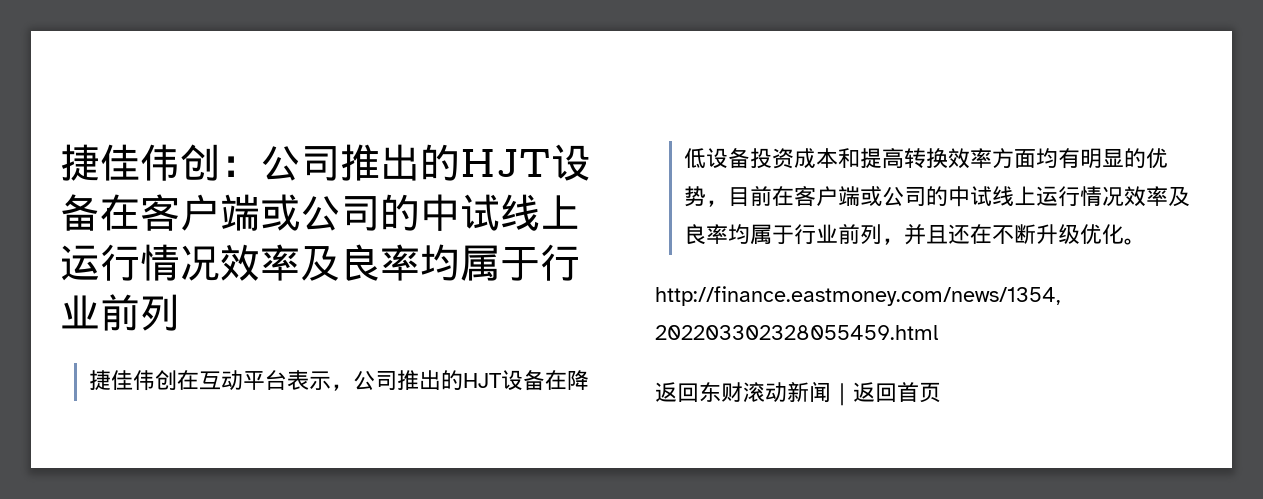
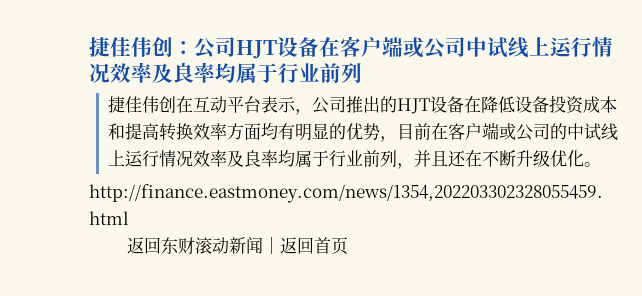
[340,144,460,181] 推出的 -> (236, 47) none
[380,194,420,231] 的 -> (466, 47) none

